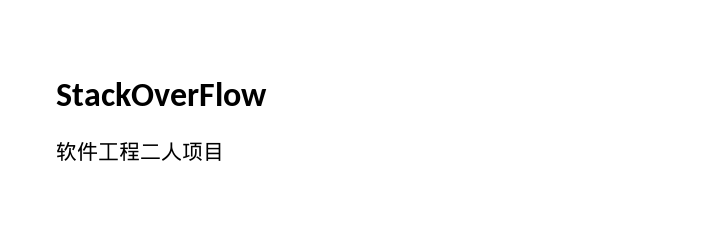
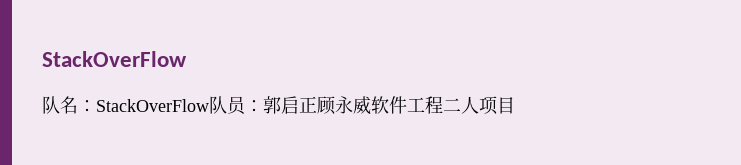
(267, 94) none -> [42,96,371,115] 队名：StackOverFlow队员：郭启正顾永威

